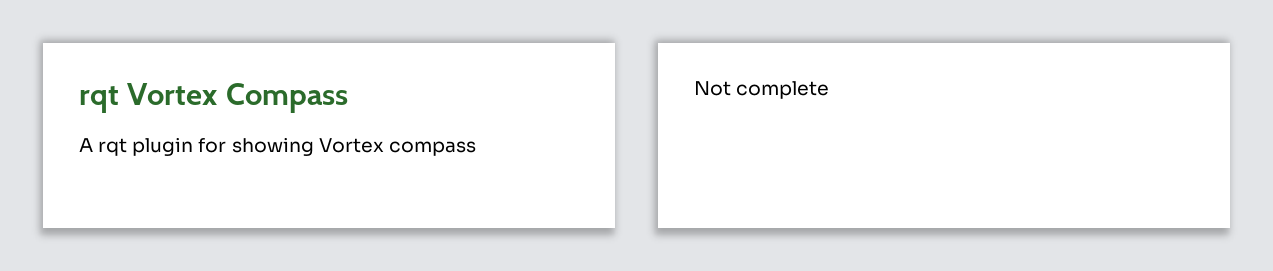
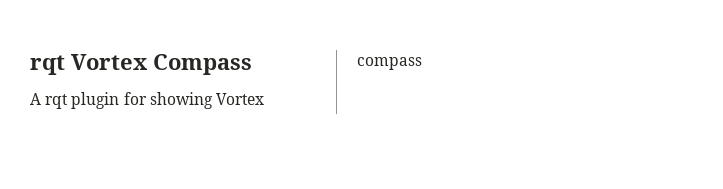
[694,81,830,99] // Not complete -> (422, 63) none

